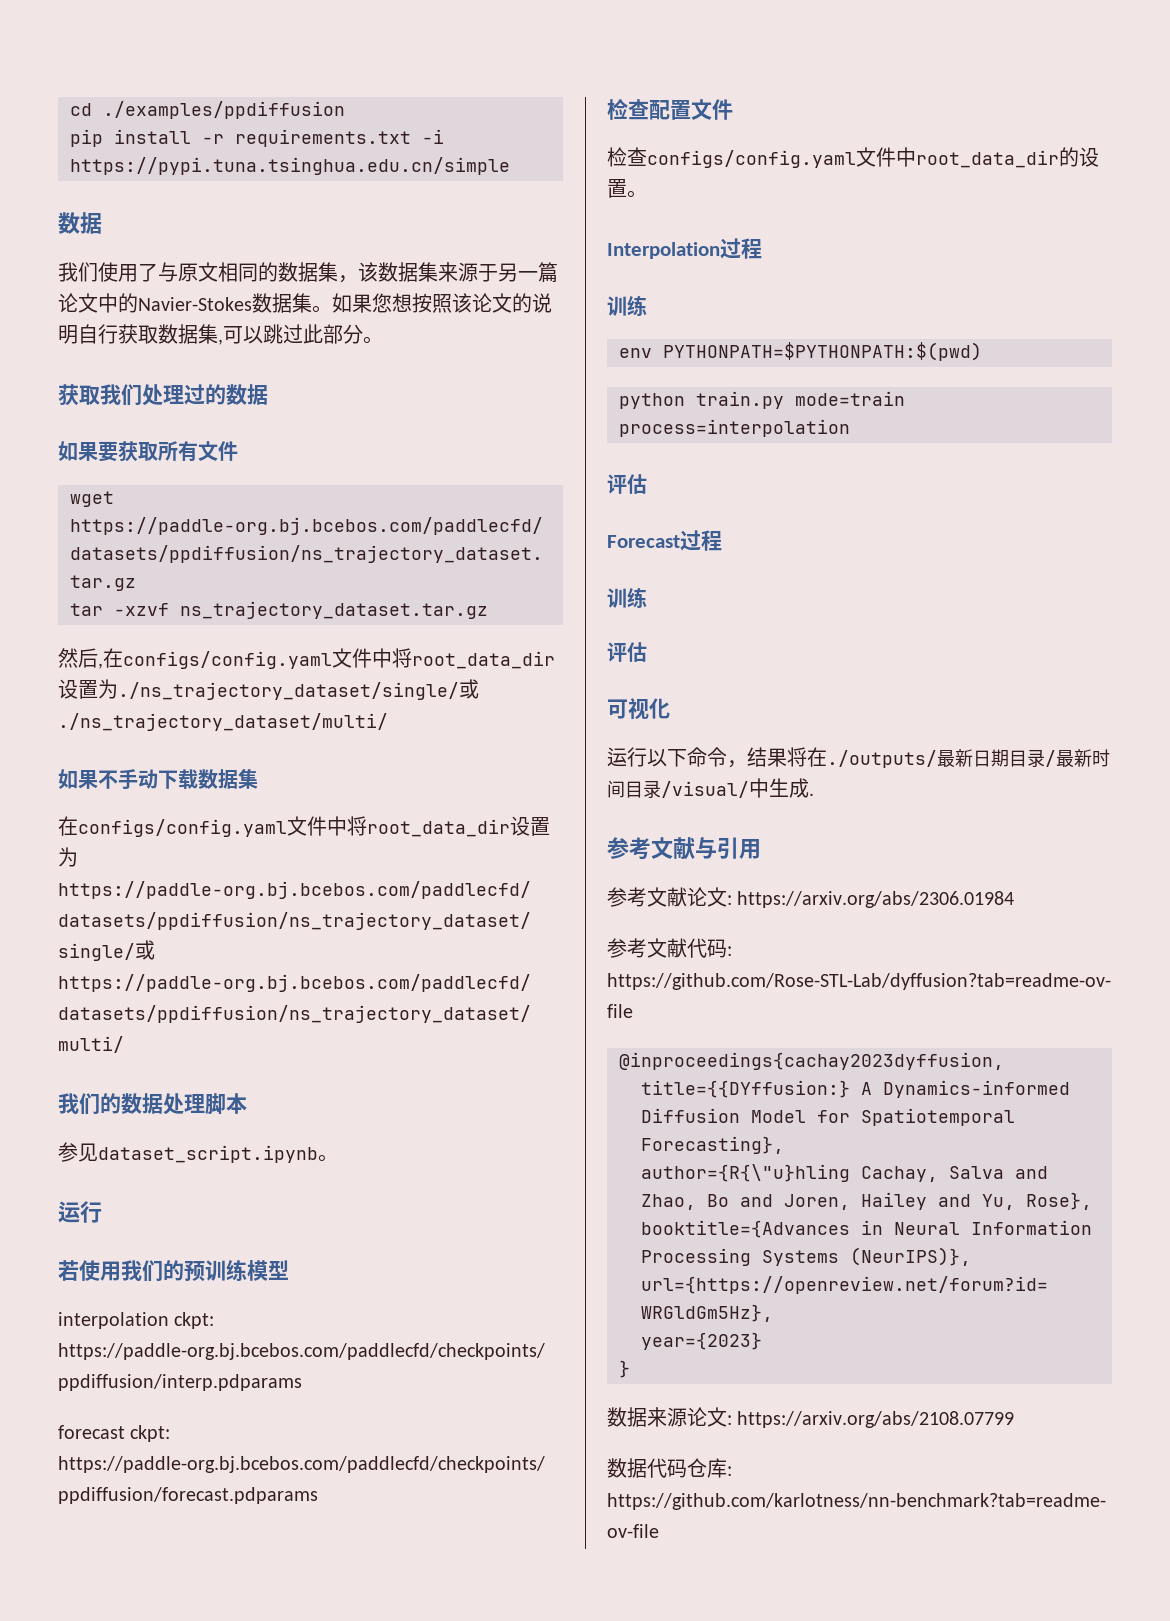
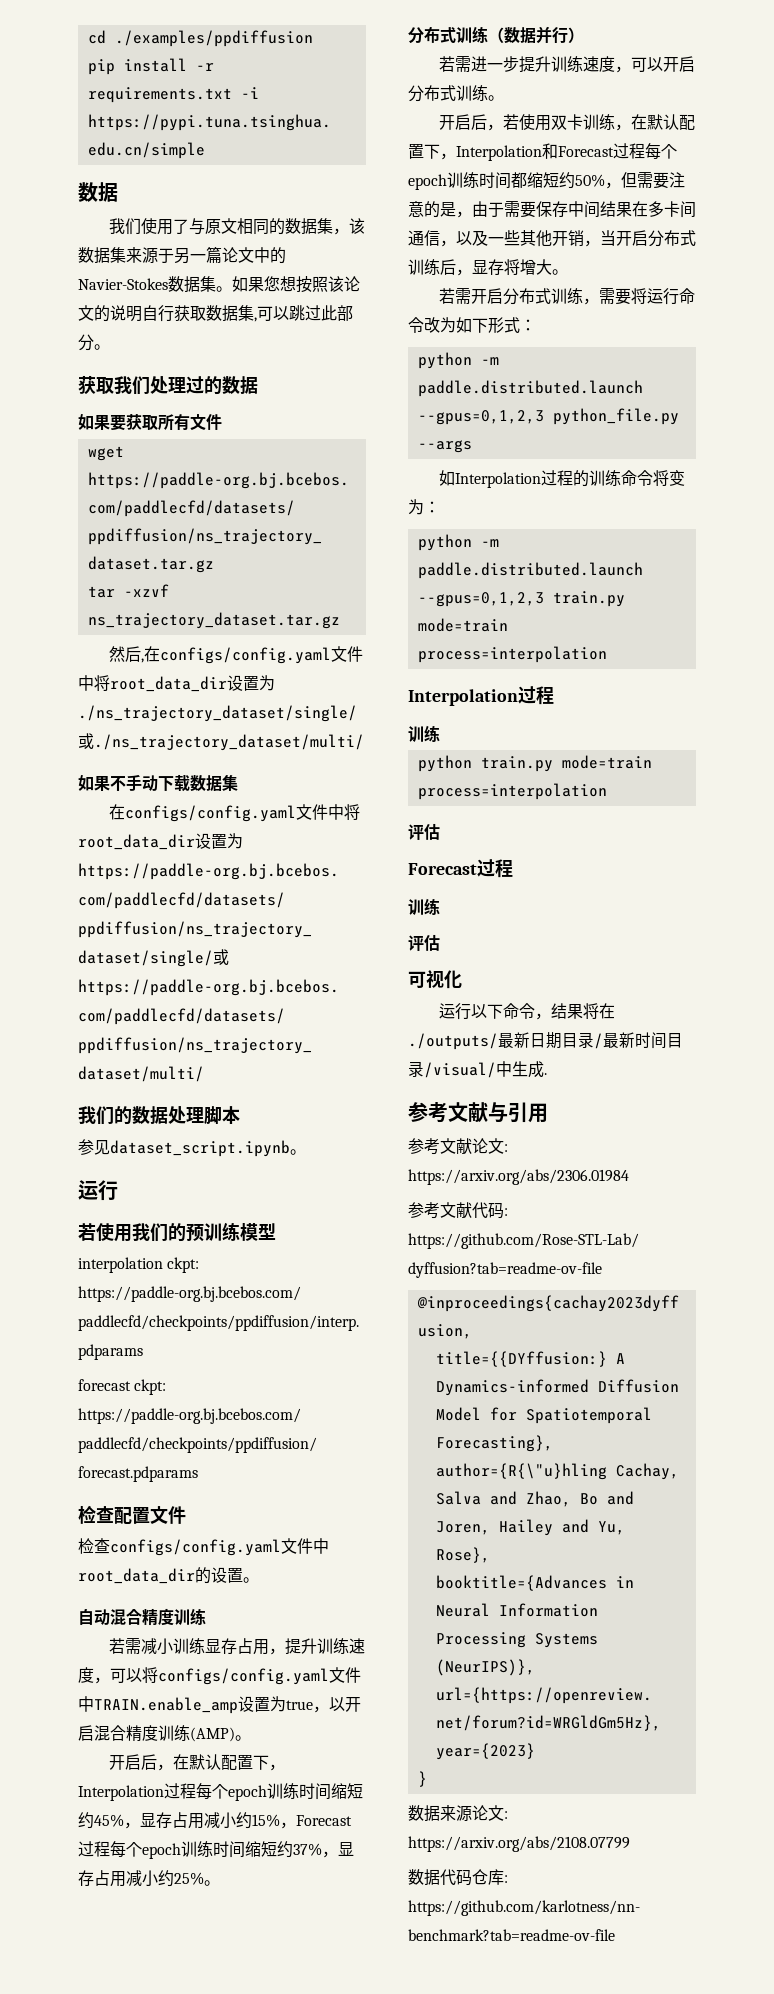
(647, 194) none -> [78,1608,206,1626] [108,1638,365,1655] [78,1667,361,1685] [78,1696,361,1714] [78,1725,251,1742] [108,1754,285,1771] [78,1783,363,1801] [78,1812,352,1829] [78,1841,354,1859] [78,1870,220,1887] [408,26,584,44] [438,56,695,73] [408,85,504,102] [438,114,695,131] [408,143,677,161] [408,172,685,190] [408,201,696,218] [408,230,696,247] [408,259,568,276] [438,288,695,305] [408,317,536,333] [417,352,499,369] [417,380,643,397] [417,408,679,425] [417,440,472,453] [438,470,685,488] [408,499,440,515] [417,534,499,551] [417,562,643,579] [417,591,625,607] [417,618,508,632] [417,646,607,663] // 自动混合精度训练 // 若需减小训练显存占用，提升训练速度，可以将configs/config.yaml文件中TRAIN.enable_amp设置为true，以开启混合精度训练(AMP)。 // 开启后，在默认配置下，Interpolation过程每个epoch训练时间缩短约45%，显存占用减小约15%，Forecast过程每个epoch训练时间缩短约37%，显存占用减小约25%。 // 分布式训练（数据并行） // 若需进一步提升训练速度，可以开启分布式训练。 // 开启后，若使用双卡训练，在默认配置下，Interpolation和Forecast过程每个epoch训练时间都缩短约50%，但需要注意的是，由于需要保存中间结果在多卡间通信，以及一些其他开销，当开启分布式训练后，显存将增大。 // 若需开启分布式训练，需要将运行命令改为如下形式： // python -m paddle.distributed.launch --gpus=0,1,2,3 python_file.py --args // 如Interpolation过程的训练命令将变为： // python -m paddle.distributed.launch --gpus=0,1,2,3 train.py mode=train process=interpolation
[619,342,982,361] // env PYTHONPATH=$PYTHONPATH:$(pwd) -> (440, 733) none

